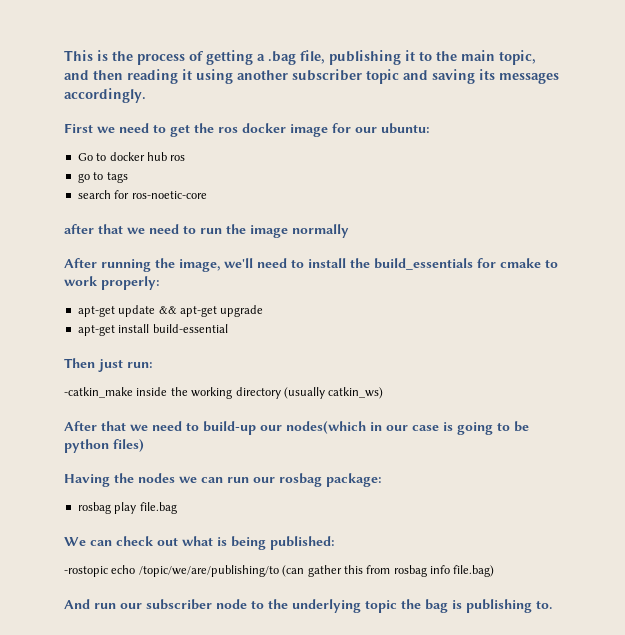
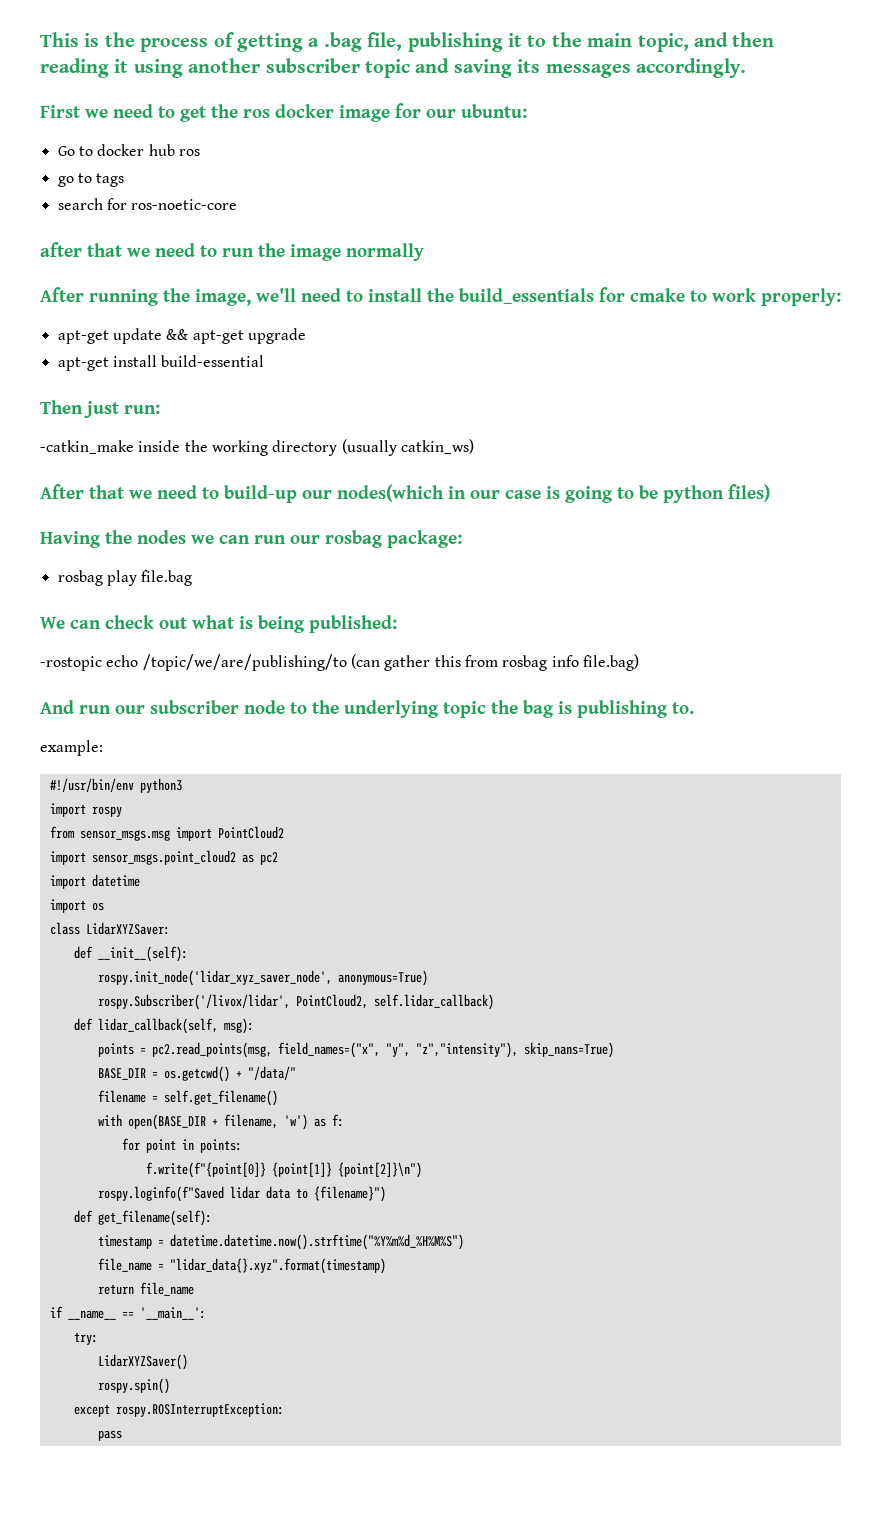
(552, 604) none -> [40,740,103,756] [49,778,182,793] [49,803,122,817] [49,826,284,841] [49,850,278,865] [49,874,140,889] [49,899,104,913] [49,922,170,935] [73,946,188,962] [97,970,428,986] [97,994,494,1010] [73,1018,254,1034] [97,1042,614,1058] [97,1066,296,1082] [97,1090,278,1106] [97,1114,344,1130] [121,1138,242,1153] [145,1162,422,1178] [97,1186,386,1202] [73,1210,212,1226] [97,1234,464,1250] [97,1258,386,1274] [97,1282,194,1296] [49,1306,206,1320] [73,1332,98,1345] [97,1354,188,1370] [97,1378,170,1394] [73,1403,284,1417] [97,1430,122,1441] // example: // #!/usr/bin/env python3 // import rospy // from sensor_msgs.msg import PointCloud2 // import sensor_msgs.point_cloud2 as pc2 // import datetime // import os // class LidarXYZSaver: // def __init__(self): // rospy.init_node('lidar_xyz_saver_node', anonymous=True) // rospy.Subscriber('/livox/lidar', PointCloud2, self.lidar_callback) // def lidar_callback(self, msg): // points = pc2.read_points(msg, field_names=("x", "y", "z","intensity"), skip_nans=True) // BASE_DIR = os.getcwd() + "/data/" // filename = self.get_filename() // with open(BASE_DIR + filename, 'w') as f: // for point in points: // f.write(f"{point[0]} {point[1]} {point[2]}\n") // rospy.loginfo(f"Saved lidar data to {filename}") // def get_filename(self): // timestamp = datetime.datetime.now().strftime("%Y%m%d_%H%M%S") // file_name = "lidar_data{}.xyz".format(timestamp) // return file_name // if __name__ == '__main__': // try: // LidarXYZSaver() // rospy.spin() // except rospy.ROSInterruptException: // pass

